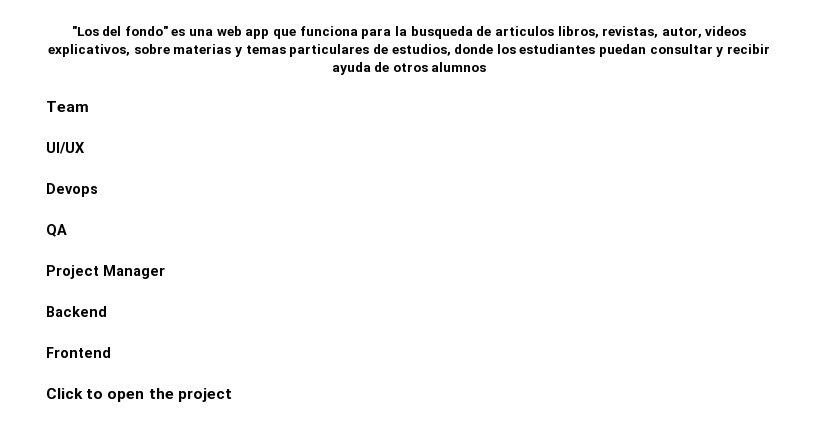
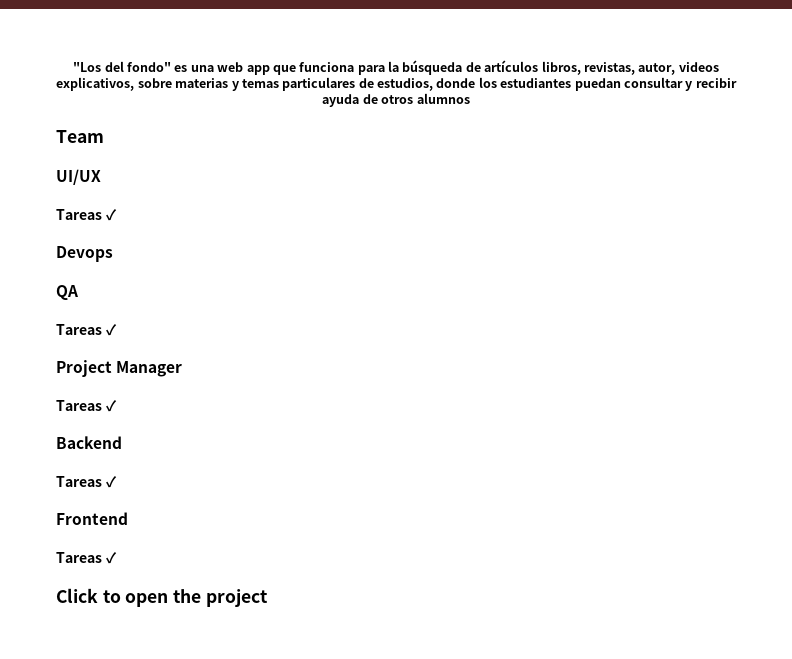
[410,26,554,39] busqueda de articulos -> [402,60,539,75] búsqueda de artículos
(85, 148) none -> [56,209,117,221] // Tareas ✓
(67, 230) none -> [56,324,117,336] // Tareas ✓
(165, 272) none -> [56,400,117,412] // Tareas ✓
(107, 311) none -> [56,476,117,488] // Tareas ✓
(111, 352) none -> [56,552,117,564] // Tareas ✓

